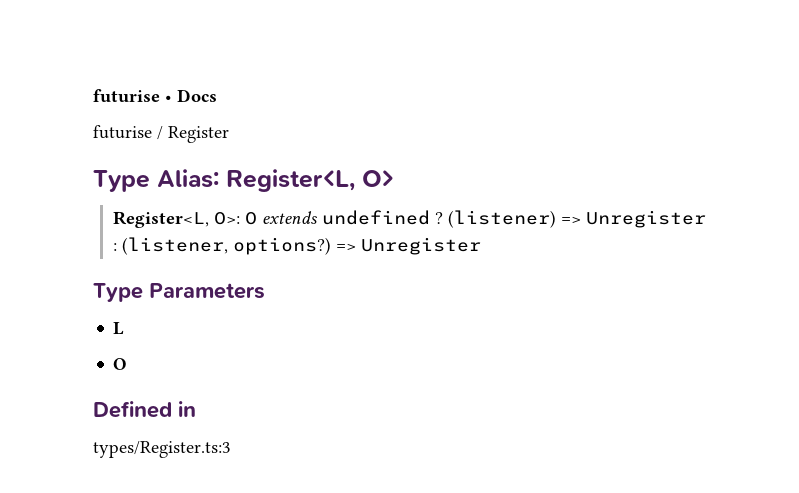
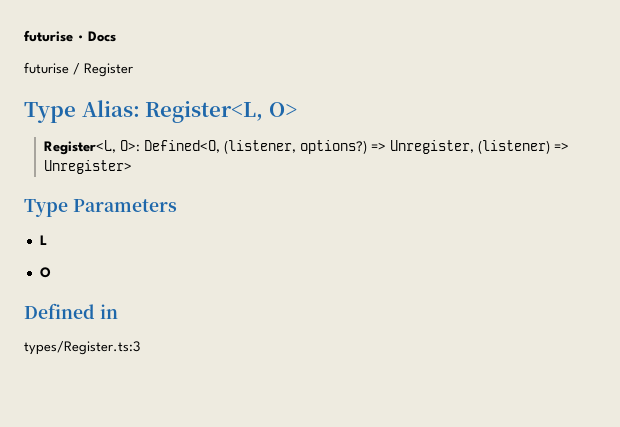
[245,210,707,228] [113,237,482,255] O extends undefined ? (listener) => Unregister : (listener, options?) => Unregister -> [143,140,569,154] [43,160,132,174] Defined<O, (listener, options?) => Unregister, (listener) => Unregister>

